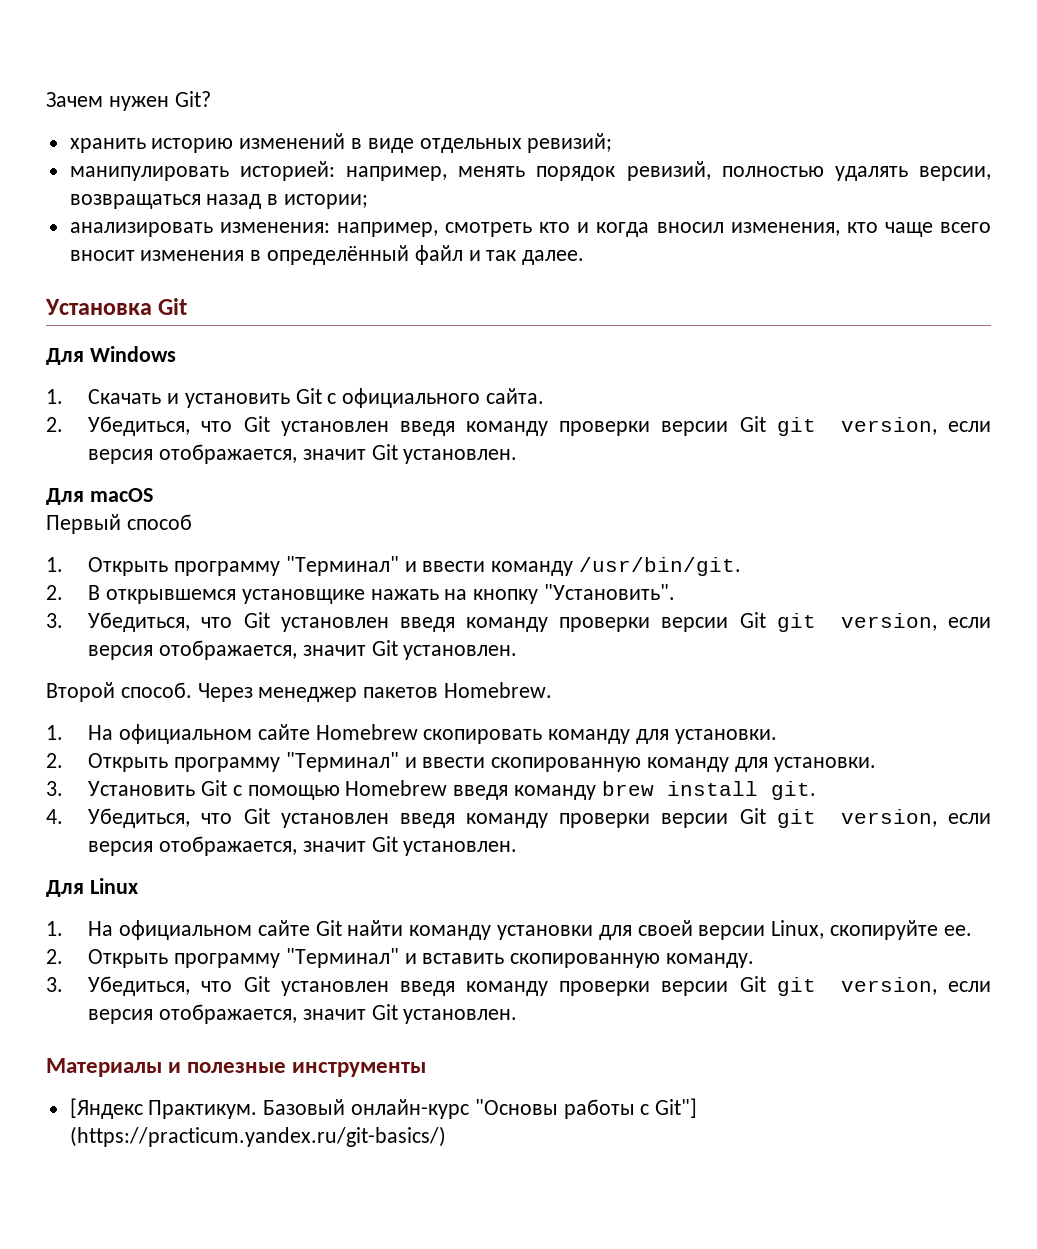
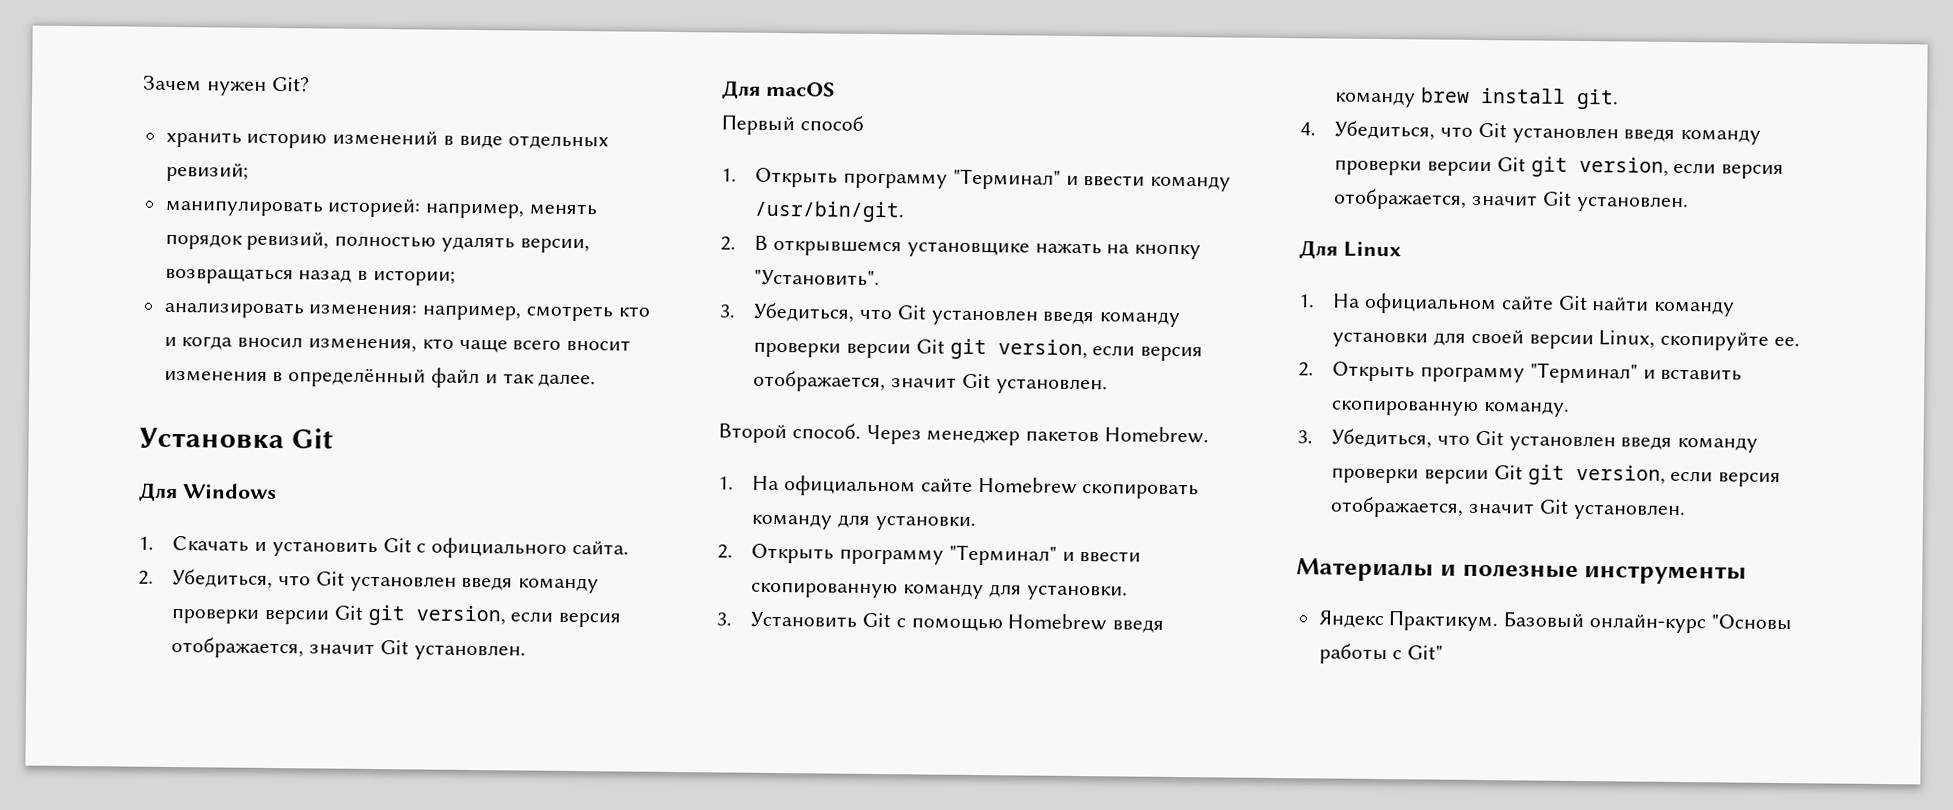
[69,1098,143,1119] [Яндекс -> [1318,610,1384,629] Яндекс
[655,1098,698,1118] [69,1126,446,1147] Git"] (https://practicum.yandex.ru/git-basics/) -> [1407,645,1444,660] Git"

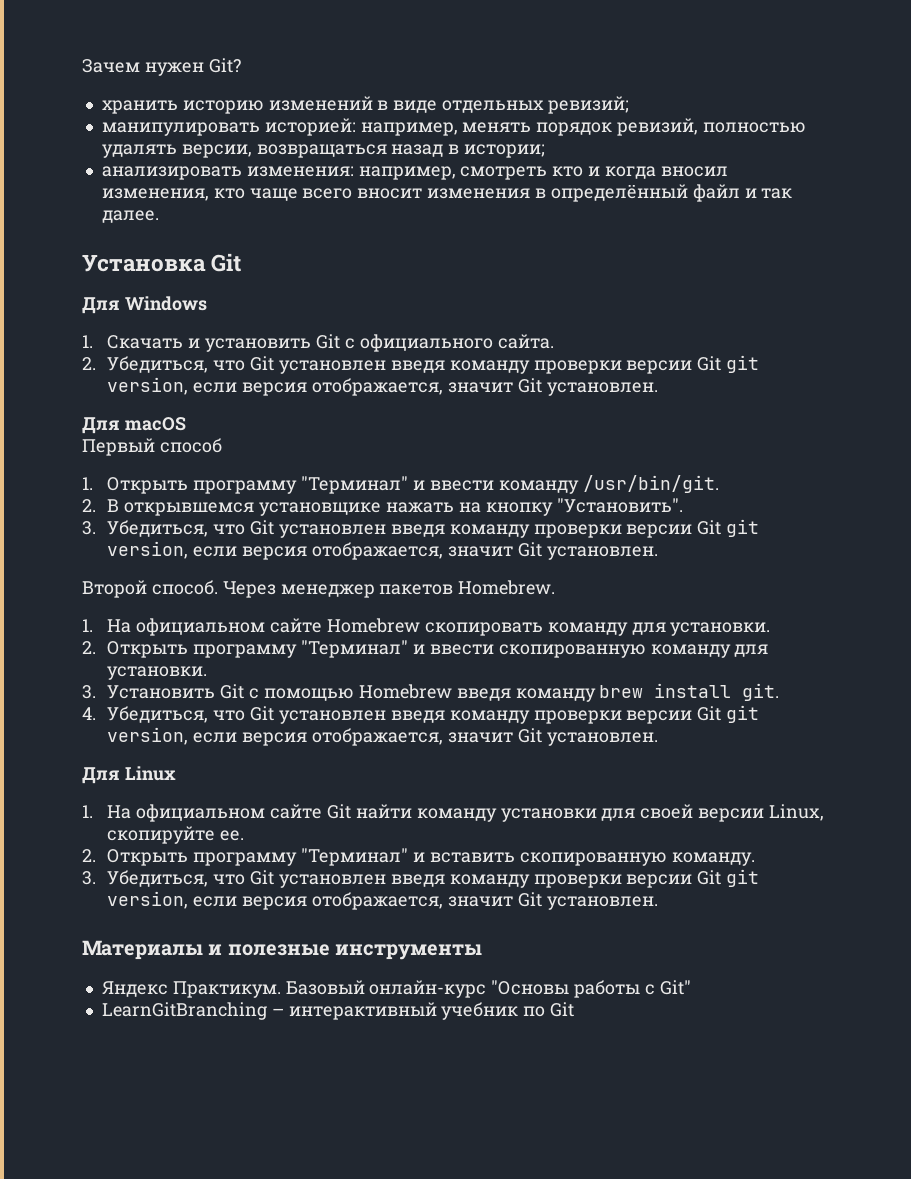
(1444, 652) none -> [101,1002,575,1020] // LearnGitBranching – интерактивный учебник по Git

